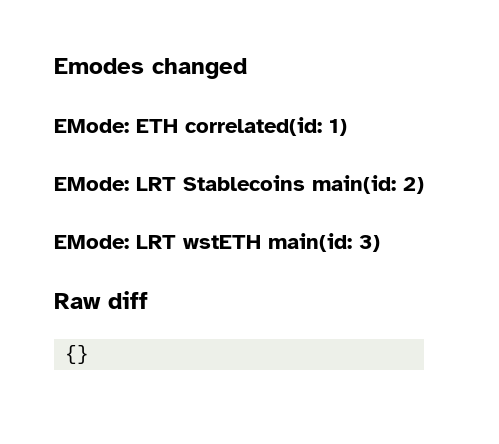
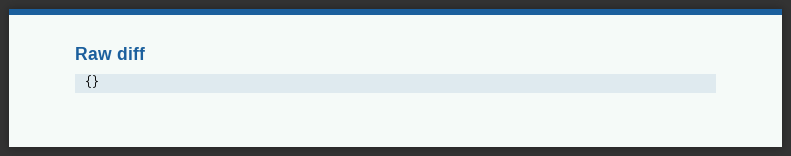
[54,58,247,79] [54,117,347,136] [54,175,424,194] [54,233,380,252] Emodes changed // EMode: ETH correlated(id: 1) // EMode: LRT Stablecoins main(id: 2) // EMode: LRT wstETH main(id: 3) // -> (75, 53) none

